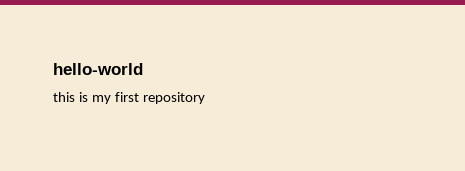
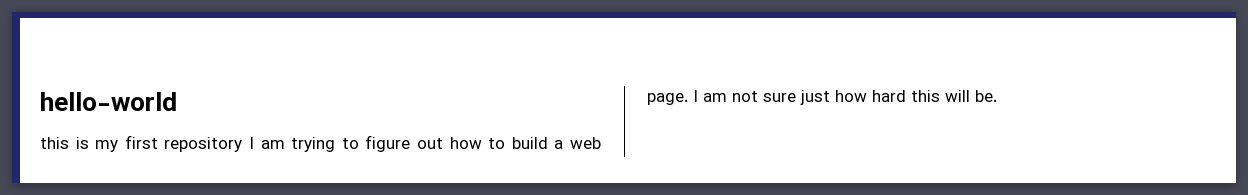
(205, 98) none -> [248,135,602,152] [647,90,997,105] I am trying to figure out how to build a web page. I am not sure just how hard this will be.

